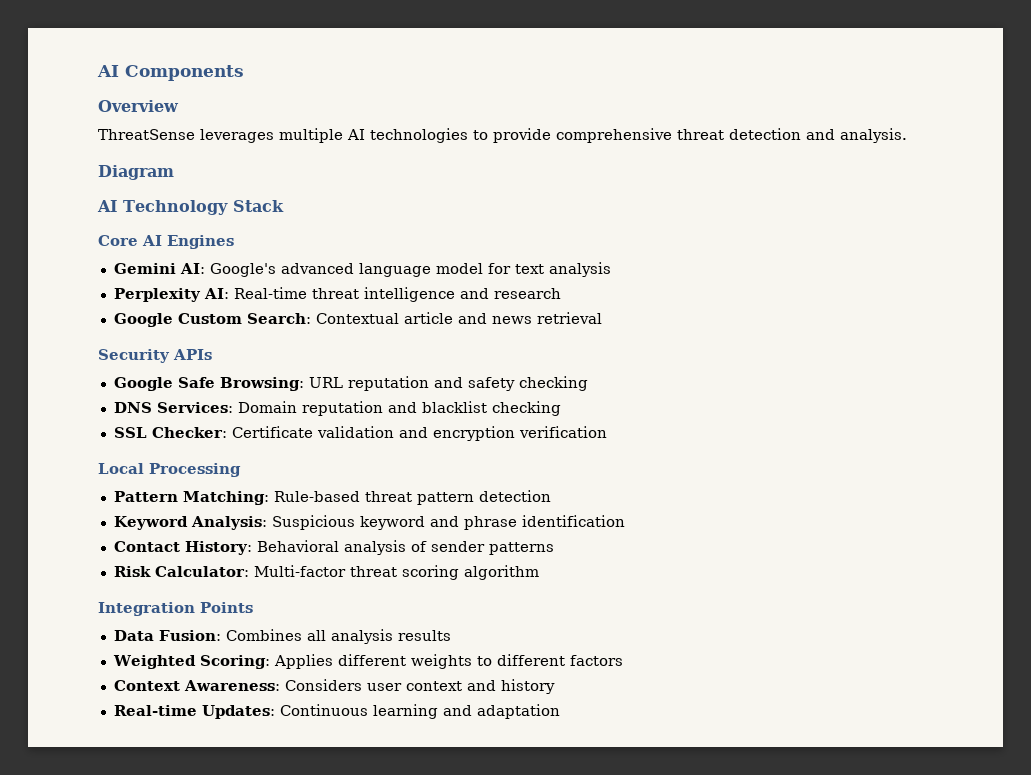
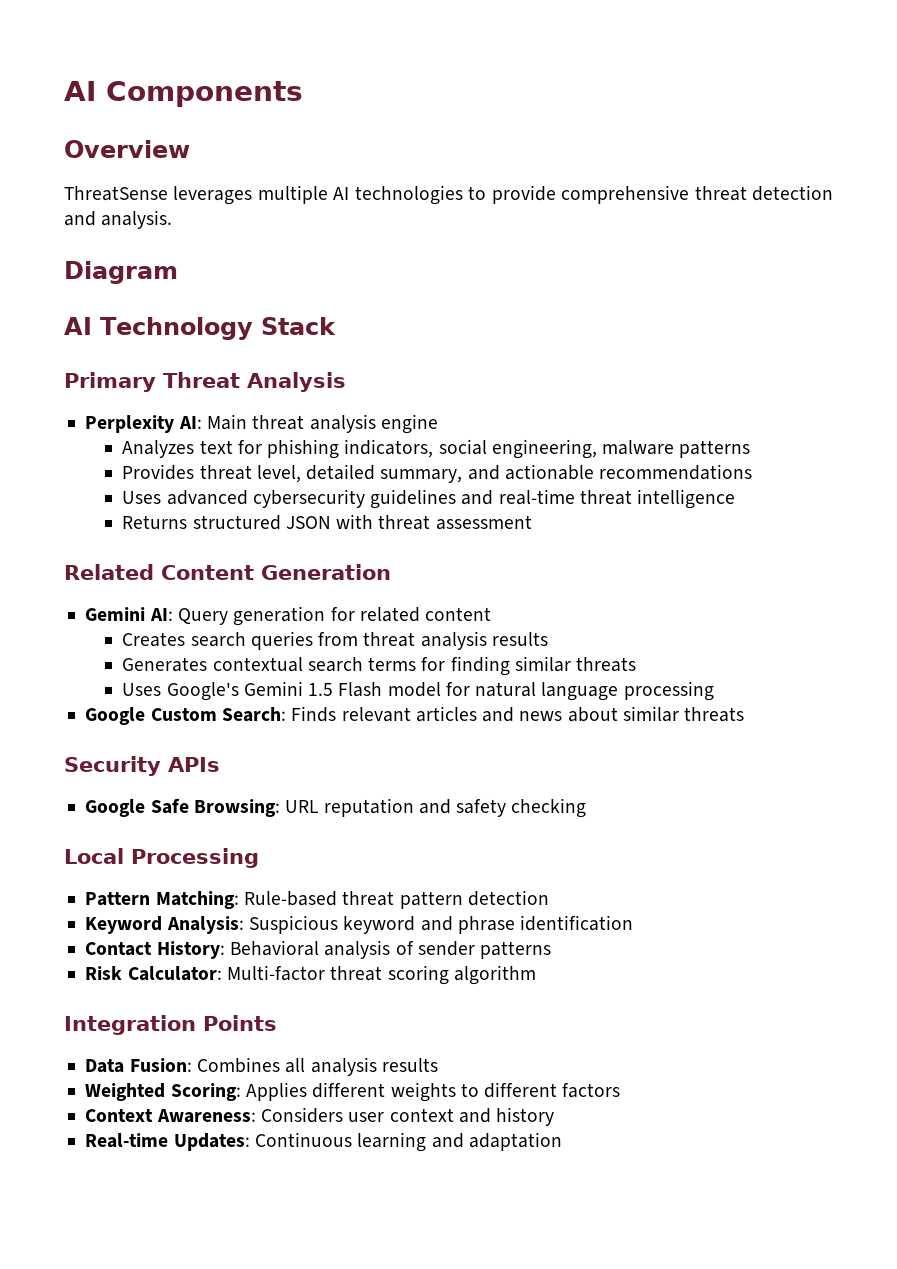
[98,235,234,249] [113,262,611,277] [113,287,561,302] [113,312,602,327] Core AI Engines // Gemini AI: Google's advanced language model for text analysis // Perplexity AI: Real-time threat intelligence and research // Google Custom Search: Contextual article and news retrieval -> [64,372,346,392] [85,414,438,434] [122,439,751,459] [122,464,753,483] [122,489,736,509] [122,514,532,530] [64,564,391,580] [85,606,492,626] [122,631,548,650] [122,656,637,676] [122,681,714,701] [85,706,745,725] Primary Threat Analysis // Perplexity AI: Main threat analysis engine // Analyzes text for phishing indicators, social engineering, malware patterns // Provides threat level, detailed summary, and actionable recommendations // Uses advanced cybersecurity guidelines and real-time threat intelligence // Returns structured JSON with threat assessment // Related Content Generation // Gemini AI: Query generation for related content // Creates search queries from threat analysis results // Generates contextual search terms for finding similar threats // Uses Google's Gemini 1.5 Flash model for natural language processing // Google Custom Search: Finds relevant articles and news about similar threats
[113,401,561,416] [113,426,607,441] // DNS Services: Domain reputation and blacklist checking // SSL Checker: Certificate validation and encryption verification -> (587, 808) none

